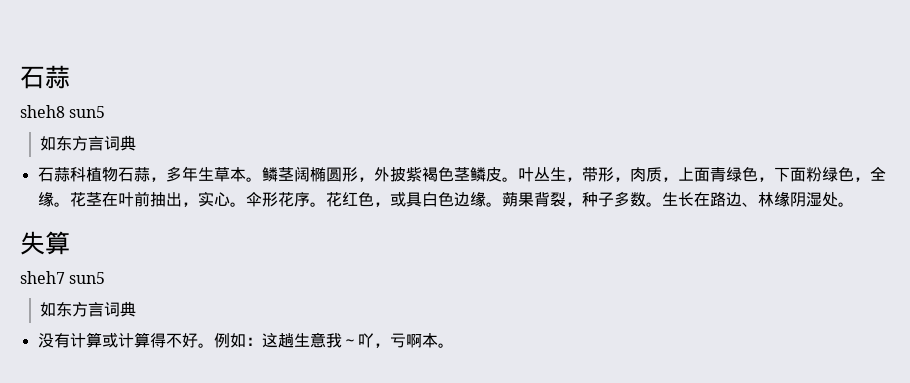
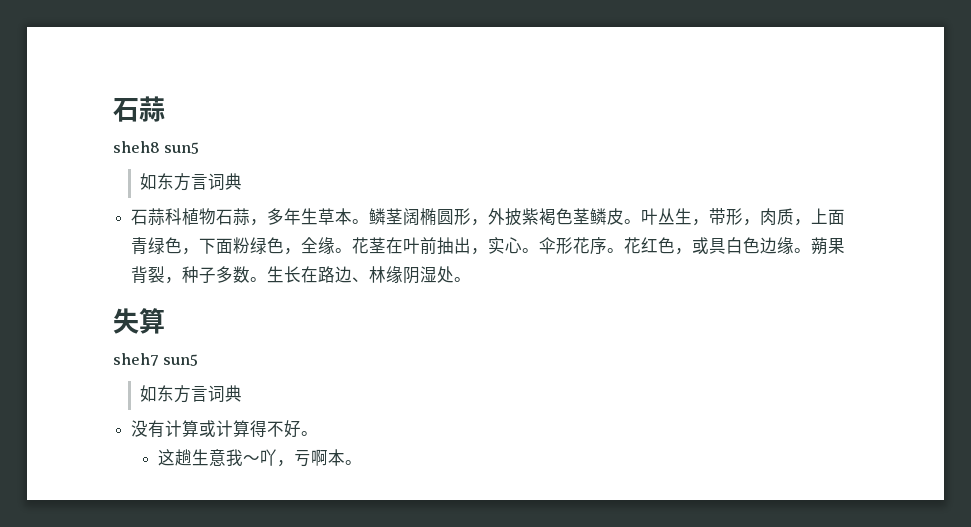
[213,333,262,348] 例如： -> (319, 433) //

